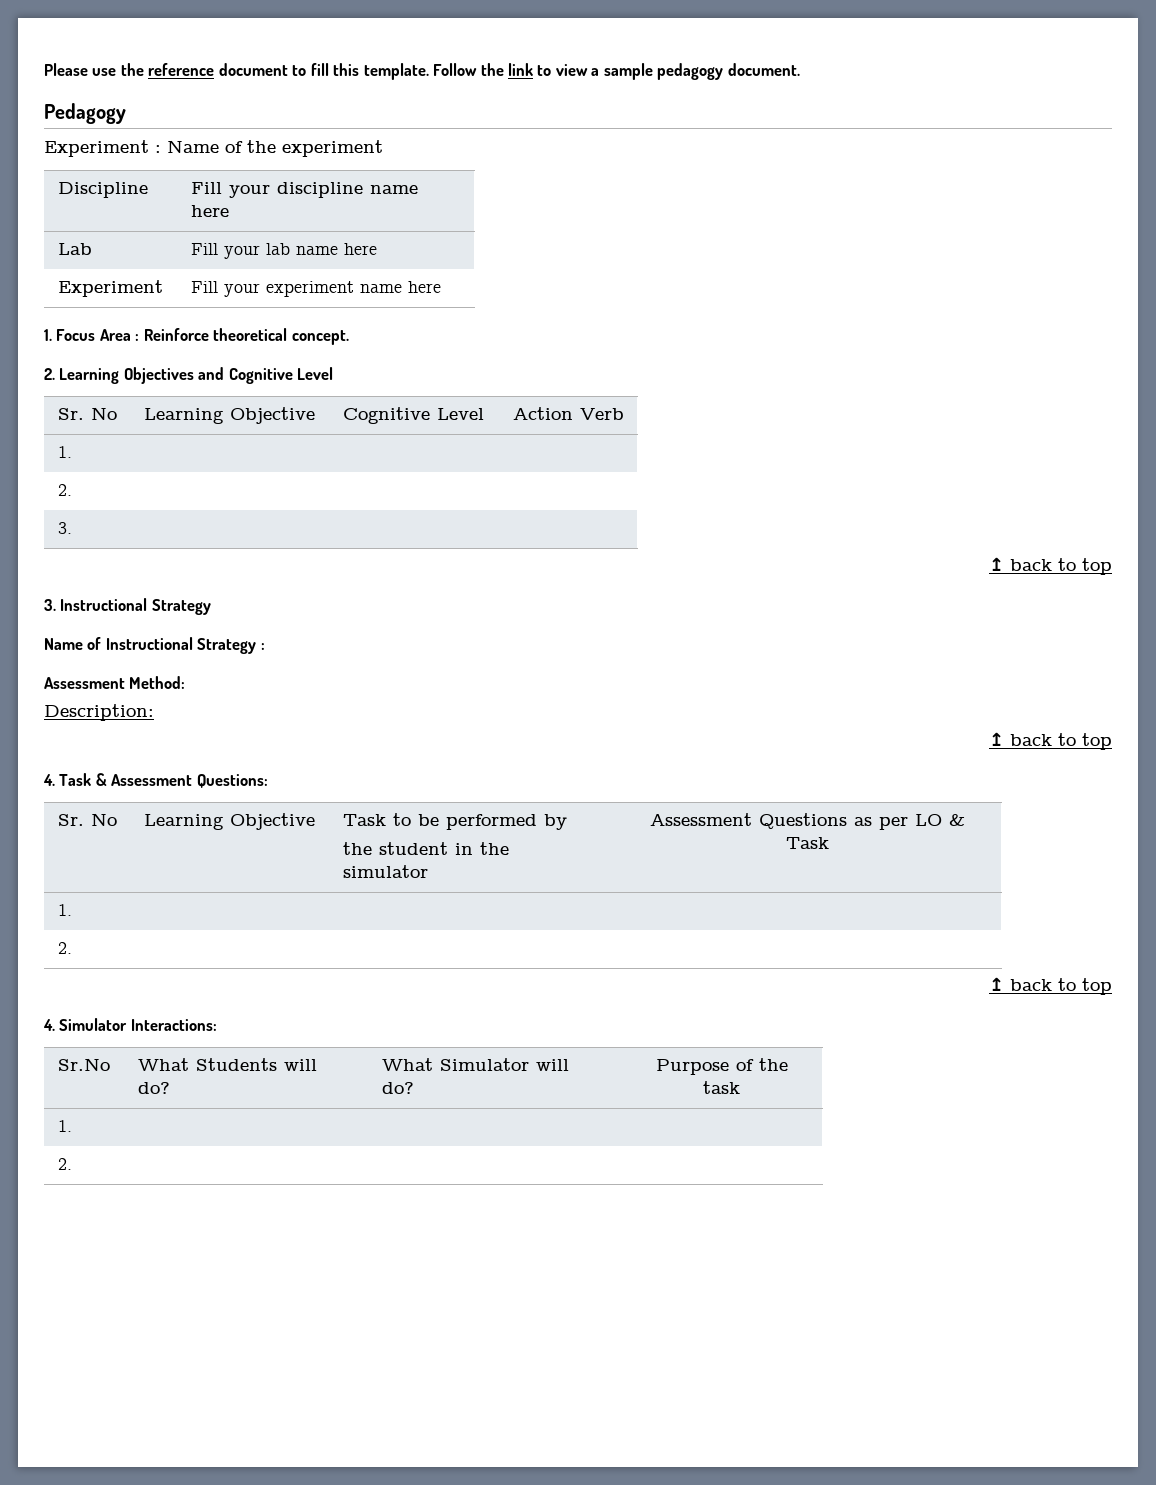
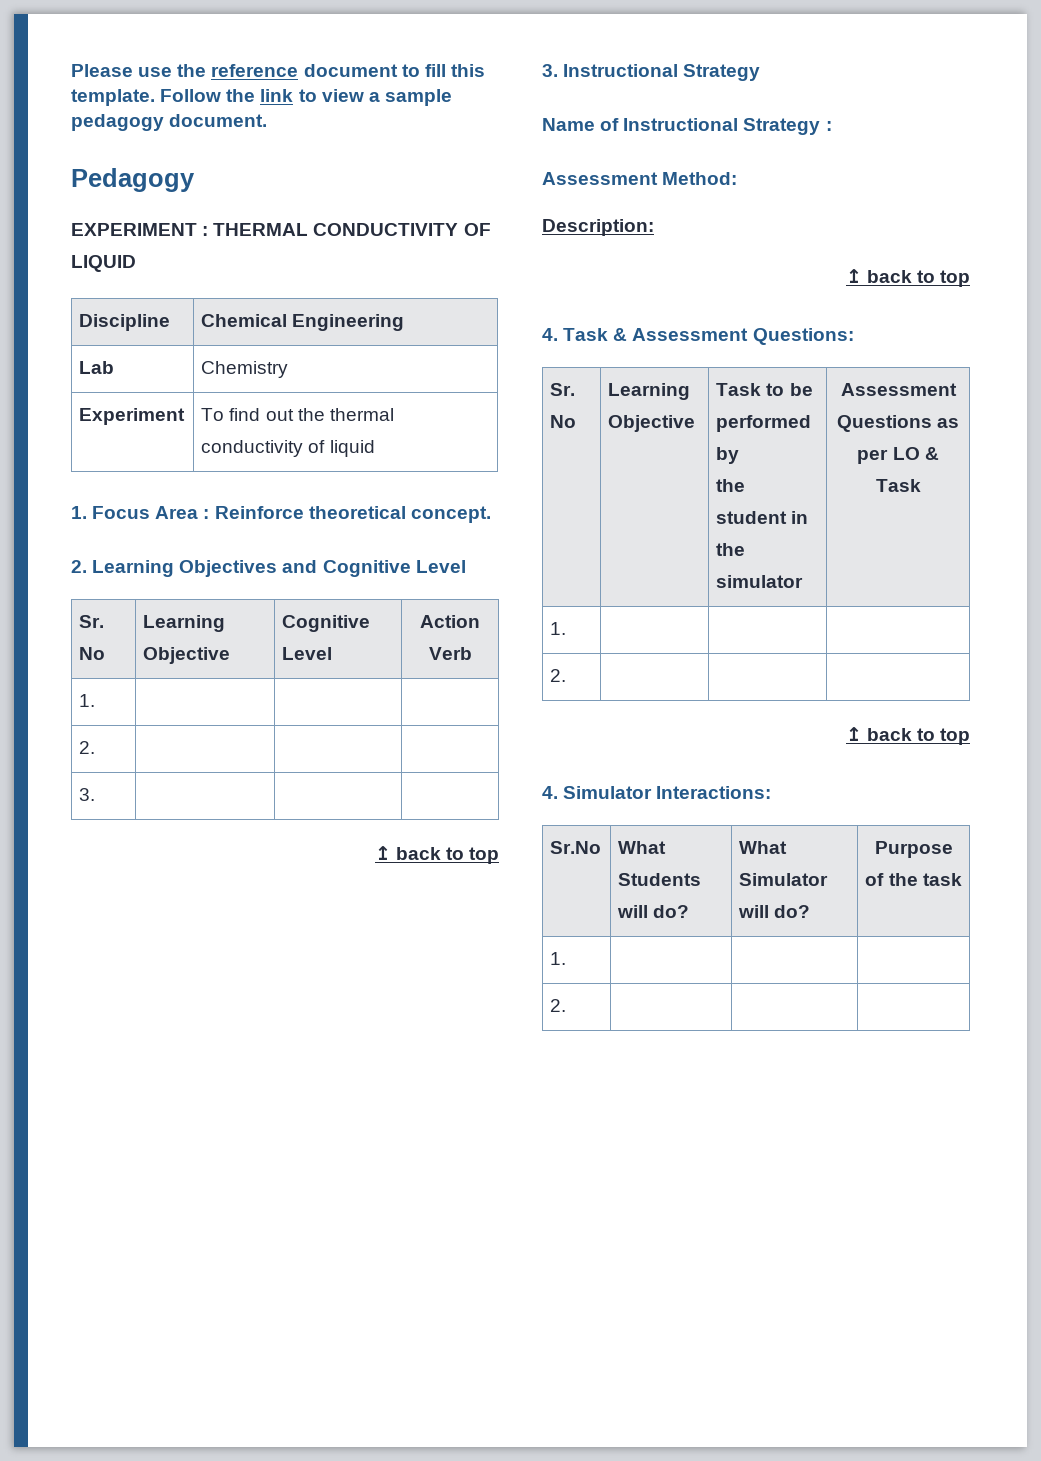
[44,140,383,157] [57,182,148,198] [190,182,418,198] [190,205,229,217] [57,243,92,255] [190,243,377,259] [57,280,163,297] [190,281,441,297] Experiment : Name of the experiment // Discipline | Fill your discipline name here // Lab | Fill your lab name here // Experiment | Fill your experiment name here -> [71,223,491,236] [71,255,136,272] [79,314,171,331] [201,314,405,331] [79,361,115,374] [201,361,289,378] [79,408,186,425] [201,408,394,421] [201,440,375,457] EXPERIMENT : THERMAL CONDUCTIVITY OF LIQUID // Discipline | Chemical Engineering // Lab | Chemistry // Experiment | To find out the thermal conductivity of liquid

